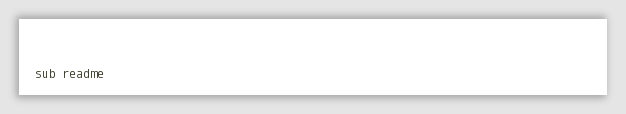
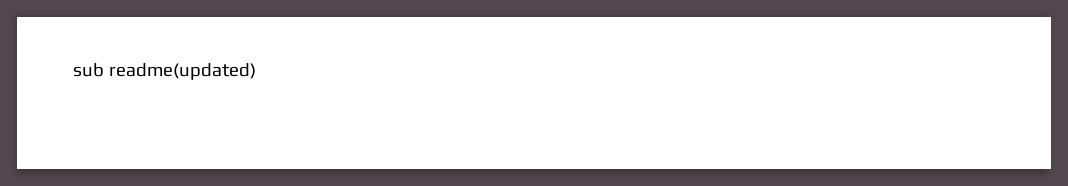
[62,69,104,78] readme -> [108,63,256,80] readme(updated)

